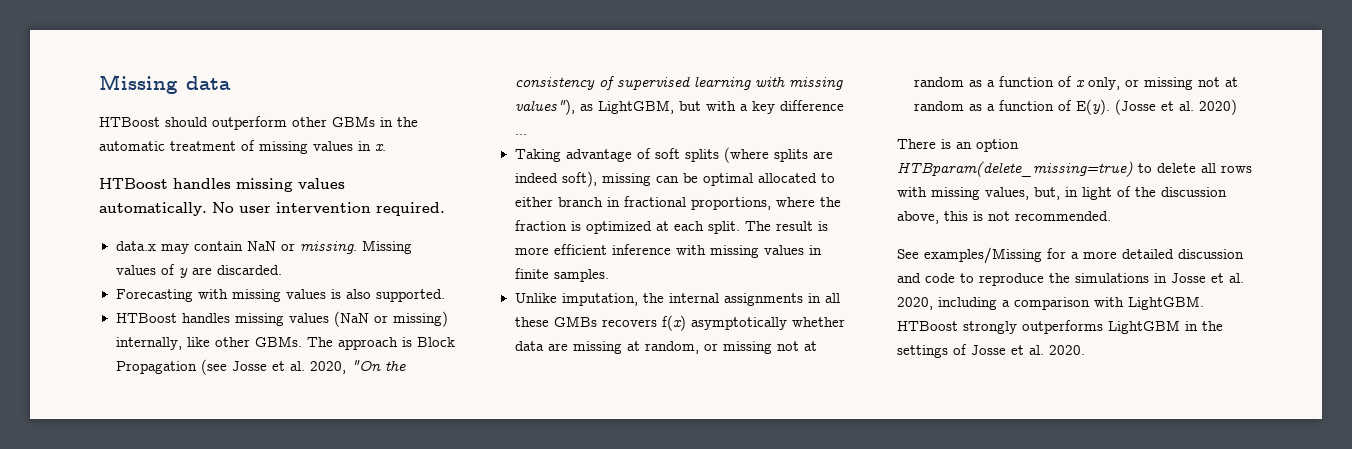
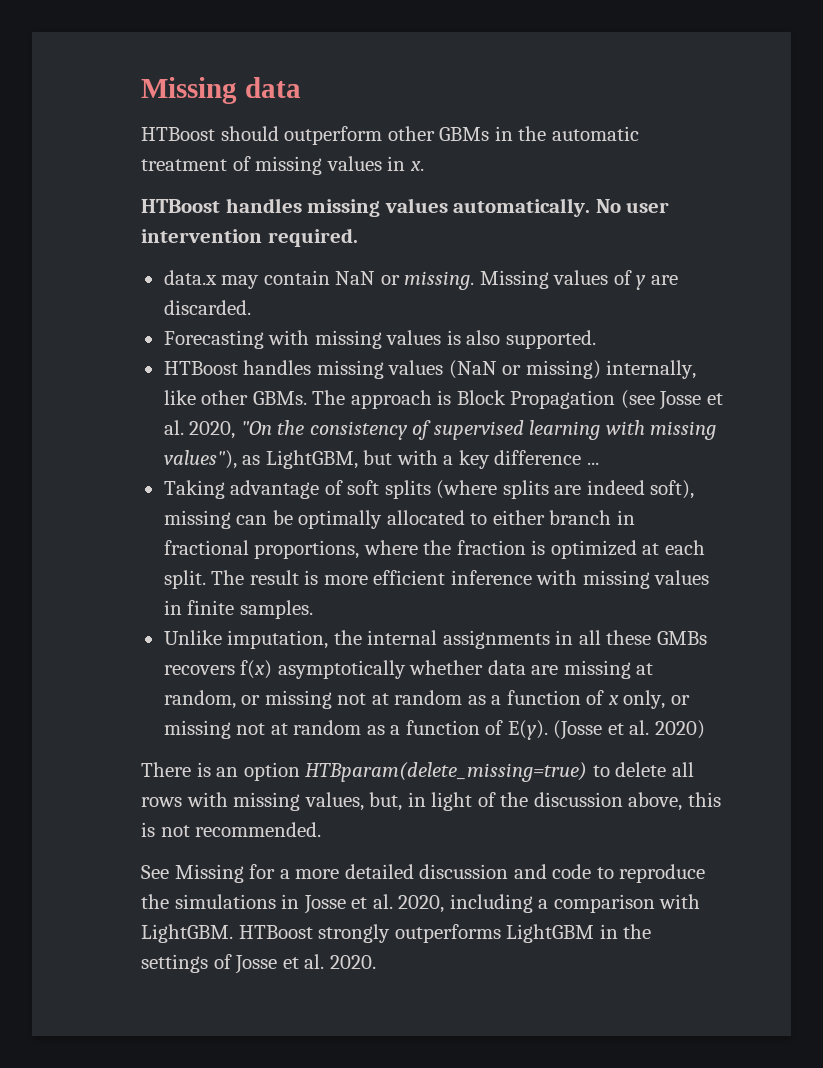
[702,173,753,186] optimal -> [298,510,383,529] optimally
[924,247,1042,264] examples/Missing -> [174,864,244,883] Missing

